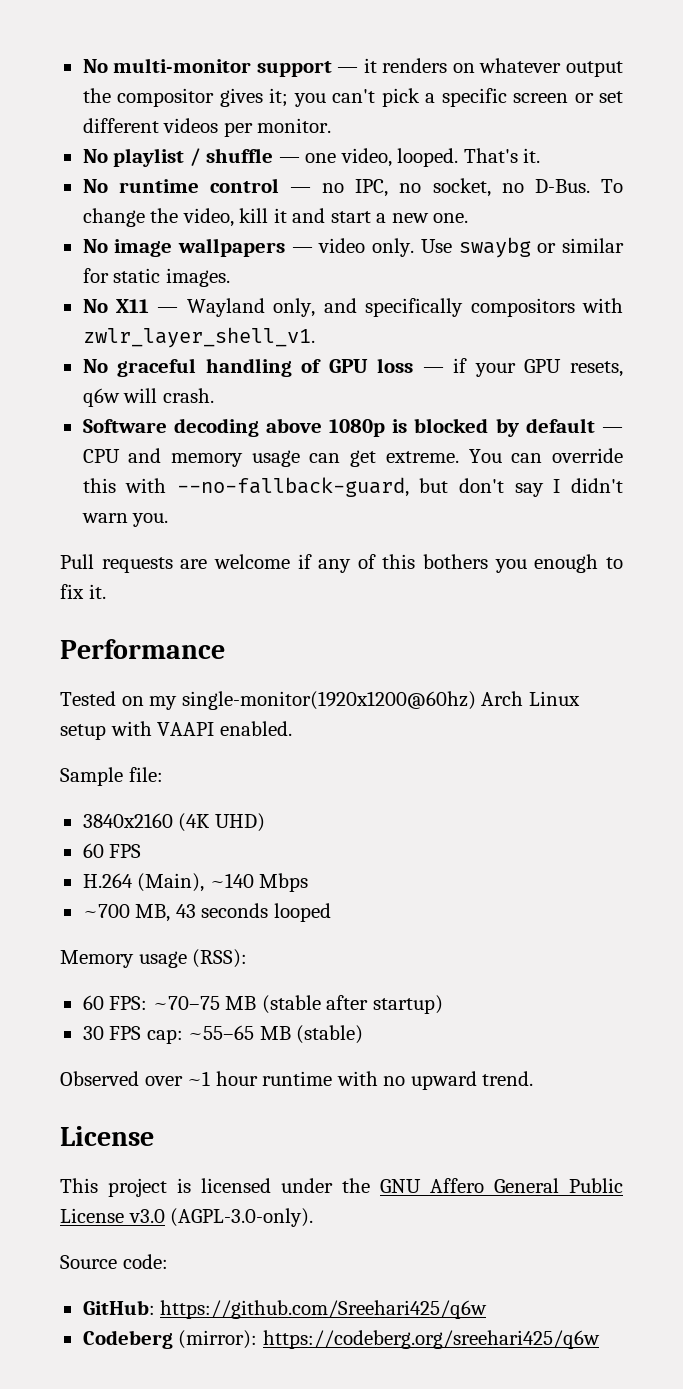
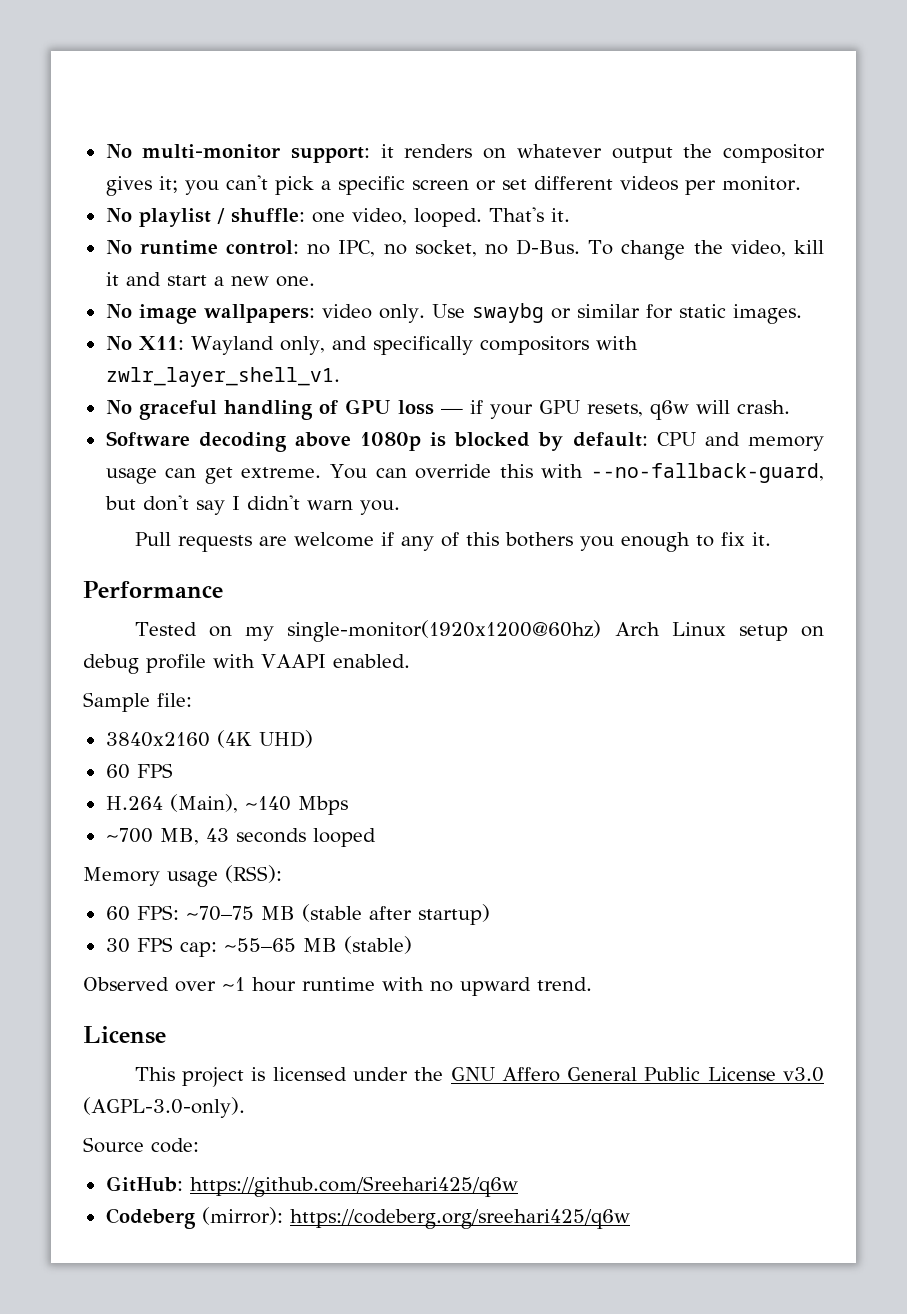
[256,61,359,77] support — -> [290,147,370,163] support:
[206,148,300,163] shuffle — -> [230,208,305,223] shuffle:
[209,178,311,193] control — -> [225,240,299,255] control:
[177,238,313,257] wallpapers — -> [203,304,315,323] wallpapers:
[115,299,179,313] X11 — -> [138,336,184,350] X11:
[525,418,624,433] default — -> [572,432,648,447] default:
(106, 732) none -> [801,626,825,637] [83,654,206,674] on debug profile

